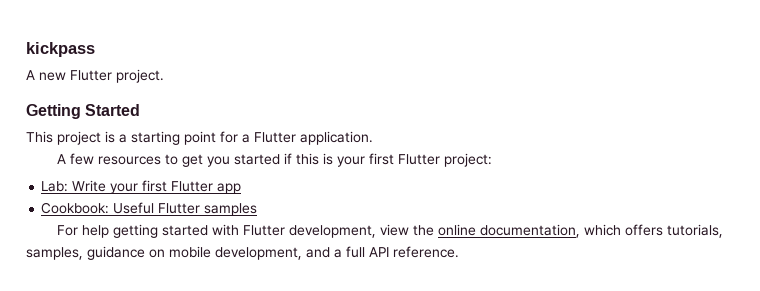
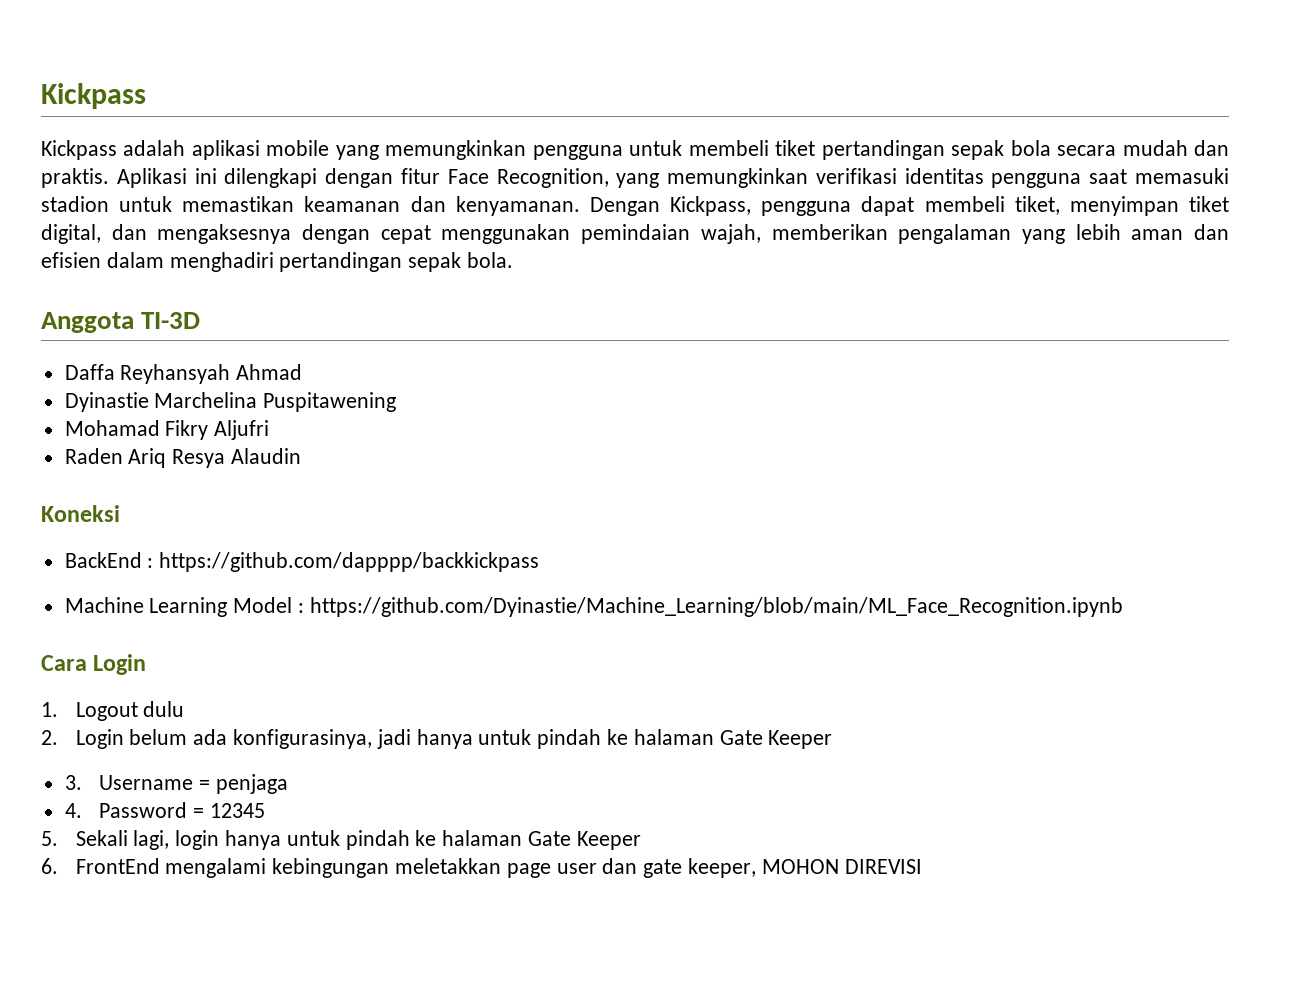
[26,42,95,57] [26,69,164,83] [26,104,141,119] [26,131,373,145] [56,153,492,167] [41,180,242,194] [41,202,258,216] [56,224,723,238] [26,246,459,260] kickpass // A new Flutter project. // Getting Started // This project is a starting point for a Flutter application. // A few resources to get you started if this is your first Flutter project: // Lab: Write your first Flutter app // Cookbook: Useful Flutter samples // For help getting started with Flutter development, view the online documentation, which offers tutorials, samples, guidance on mobile development, and a full API reference. -> [41,83,146,109] [41,140,1230,160] [41,168,1229,188] [41,196,1230,216] [41,224,1229,244] [41,252,514,272] [41,312,201,333] [64,364,303,384] [64,392,397,412] [64,420,270,440] [64,448,302,468] [41,505,120,522] [64,552,540,572] [64,597,1123,617] [41,654,147,675] [41,701,185,721] [41,729,833,749] [64,774,288,794] [64,802,265,818] [41,830,641,850] [41,858,922,878] Kickpass // Kickpass adalah aplikasi mobile yang memungkinkan pengguna untuk membeli tiket pertandingan sepak bola secara mudah dan praktis. Aplikasi ini dilengkapi dengan fitur Face Recognition, yang memungkinkan verifikasi identitas pengguna saat memasuki stadion untuk memastikan keamanan dan kenyamanan. Dengan Kickpass, pengguna dapat membeli tiket, menyimpan tiket digital, dan mengaksesnya dengan cepat menggunakan pemindaian wajah, memberikan pengalaman yang lebih aman dan efisien dalam menghadiri pertandingan sepak bola. // Anggota TI-3D // Daffa Reyhansyah Ahmad // Dyinastie Marchelina Puspitawening // Mohamad Fikry Aljufri // Raden Ariq Resya Alaudin // Koneksi // BackEnd : https://github.com/dapppp/backkickpass // Machine Learning Model : https://github.com/Dyinastie/Machine_Learning/blob/main/ML_Face_Recognition.ipynb // Cara Login // 1. Logout dulu // 2. Login belum ada konfigurasinya, jadi hanya untuk pindah ke halaman Gate Keeper // 3. Username = penjaga // 4. Password = 12345 // 5. Sekali lagi, login hanya untuk pindah ke halaman Gate Keeper // 6. FrontEnd mengalami kebingungan meletakkan page user dan gate keeper, MOHON DIREVISI

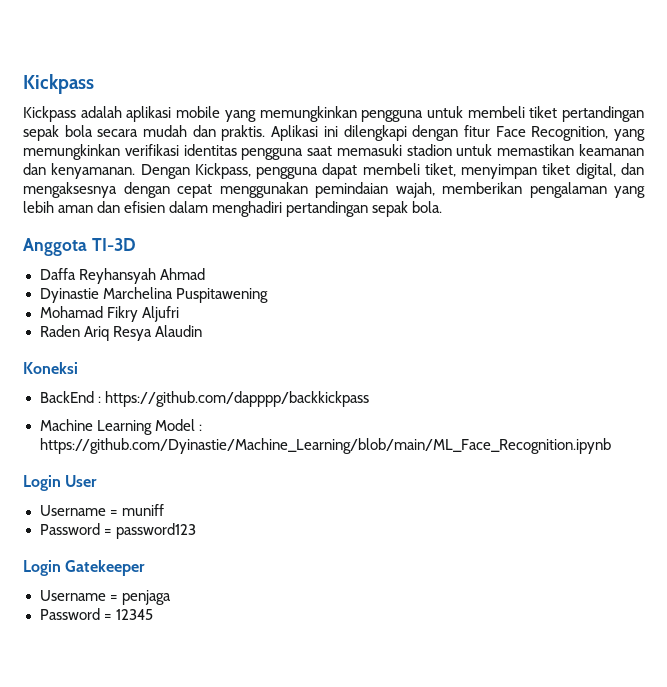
[41,654,147,675] [41,701,185,721] [41,729,833,749] [64,775,82,790] Cara Login // 1. Logout dulu // 2. Login belum ada konfigurasinya, jadi hanya untuk pindah ke halaman Gate Keeper // 3. -> [23,475,98,491] [39,504,164,516] [39,523,196,539] [23,560,146,576] Login User // Username = muniff // Password = password123 // Login Gatekeeper //
[64,803,82,818] 4. -> (171, 597) none
[41,830,641,850] [41,858,922,878] // 5. Sekali lagi, login hanya untuk pindah ke halaman Gate Keeper // 6. FrontEnd mengalami kebingungan meletakkan page user dan gate keeper, MOHON DIREVISI -> (153, 614) none

